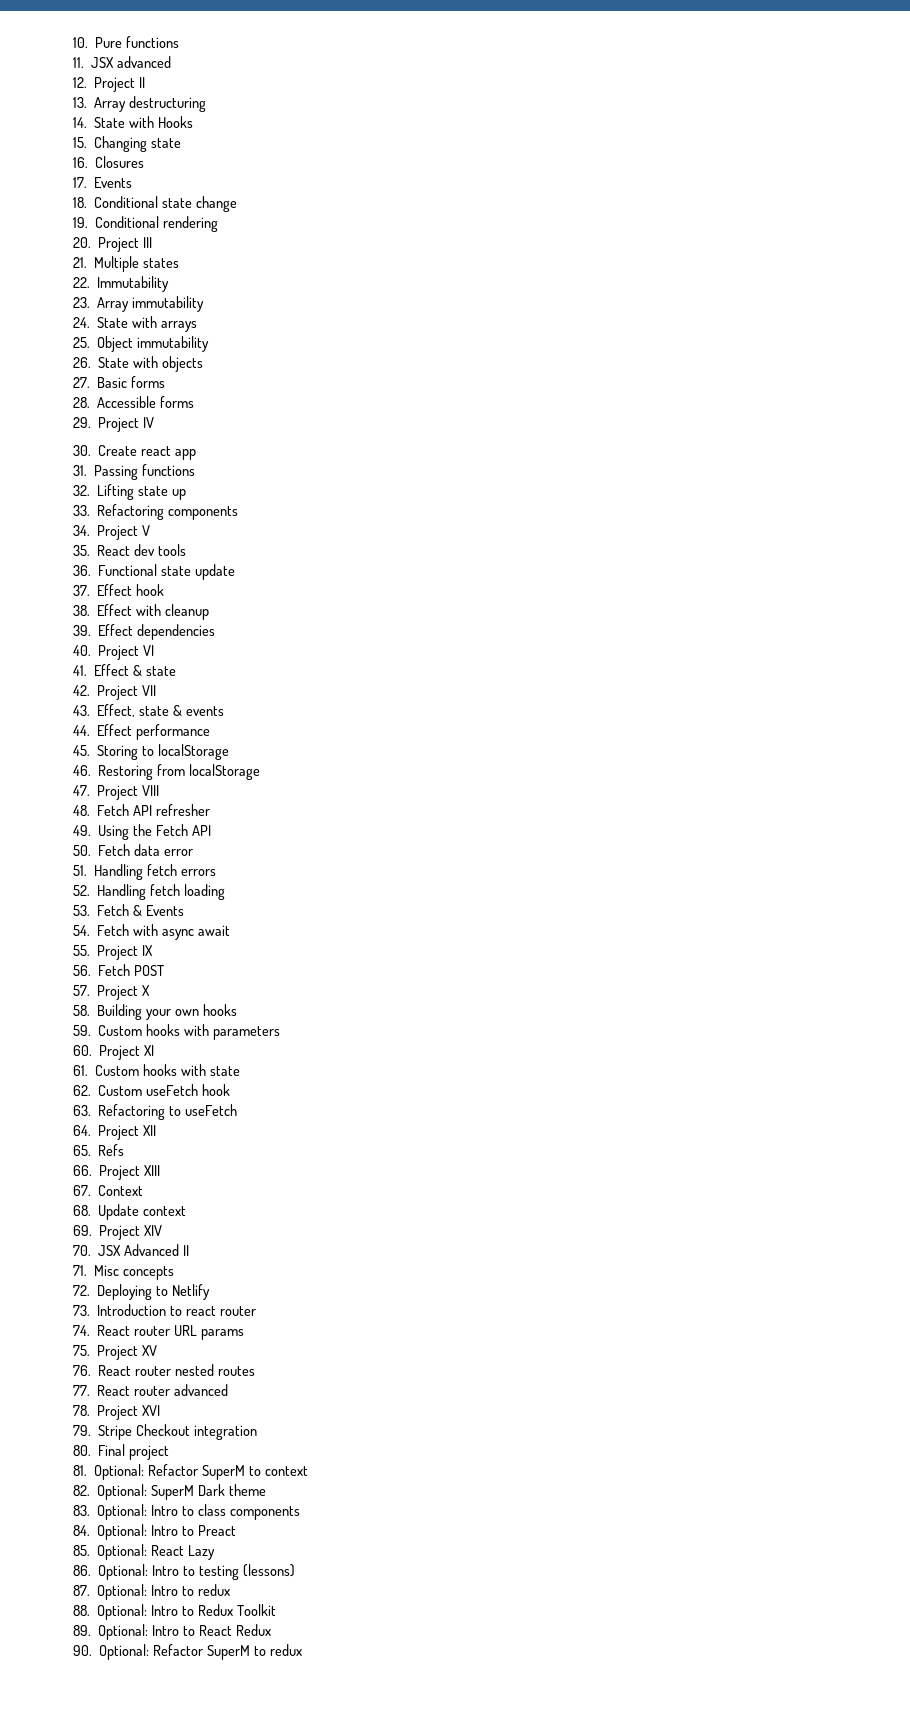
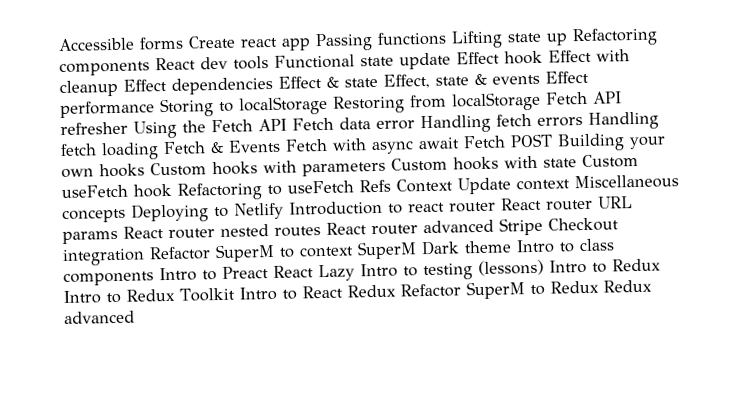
[73,36,180,48] [73,56,172,68] [73,77,146,92] [73,96,207,112] [73,116,194,128] [73,136,182,152] [73,156,145,168] [73,177,133,188] [73,196,238,212] [73,216,219,232] [73,237,153,252] [73,256,180,272] [73,276,170,292] [73,296,205,312] [73,316,198,332] [73,336,210,352] [73,356,204,372] [73,376,166,388] [73,396,195,408] [73,417,155,432] [73,445,91,456] 10. Pure functions // 11. JSX advanced // 12. Project II // 13. Array destructuring // 14. State with Hooks // 15. Changing state // 16. Closures // 17. Events // 18. Conditional state change // 19. Conditional rendering // 20. Project III // 21. Multiple states // 22. Immutability // 23. Array immutability // 24. State with arrays // 25. Object immutability // 26. State with objects // 27. Basic forms // 28. Accessible forms // 29. Project IV // 30. -> [58,36,184,52] Accessible forms
[73,465,87,476] // 31. -> (311, 44) none
[73,485,90,496] // 32. -> (447, 38) none
[73,505,90,516] // 33. -> (568, 39) none
[73,525,151,540] [73,545,90,556] // 34. Project V // 35. -> (150, 69) none
[73,565,91,576] // 36. -> (269, 63) none
[73,585,90,596] // 37. -> (451, 61) none
[73,605,90,616] // 38. -> (543, 57) none
[73,625,91,636] // 39. -> (118, 88) none
[73,645,155,660] [73,665,87,676] // 40. Project VI // 41. -> (273, 85) none
[73,685,157,700] [73,705,90,716] // 42. Project VII // 43. -> (378, 82) none
[73,725,90,736] // 44. -> (540, 79) none
[73,745,90,756] // 45. -> (155, 109) none
[73,765,91,776] // 46. -> (328, 105) none
[73,785,160,800] [73,805,90,816] // 47. Project VIII // 48. -> (541, 101) none
[73,825,91,836] // 49. -> (128, 128) none
[73,845,91,856] // 50. -> (287, 125) none
[73,865,87,876] // 51. -> (415, 125) none
[73,885,90,896] // 52. -> (583, 122) none
[73,905,90,916] // 53. -> (159, 151) none
[73,925,90,936] // 54. -> (281, 146) none
[73,945,154,960] [73,964,165,976] [73,985,151,1000] [73,1005,90,1016] // 55. Project IX // 56. Fetch POST // 57. Project X // 58. -> [463,133,553,149] Fetch POST
[73,1025,91,1036] // 59. -> (145, 170) none
[73,1045,155,1060] [73,1065,88,1076] // 60. Project XI // 61. -> (386, 169) none
[73,1085,91,1096] // 62. -> (577, 163) none
[73,1105,91,1116] // 63. -> (172, 190) none
[73,1125,157,1140] [73,1144,125,1156] [73,1165,161,1180] [73,1185,91,1196] // 64. Project XII // 65. Refs // 66. Project XIII // 67. -> [359,179,391,193] Refs
[73,1205,91,1216] // 68. -> (453, 185) none
[73,1225,163,1240] [73,1244,190,1256] [73,1265,120,1276] // 69. Project XIV // 70. JSX Advanced II // 71. Misc -> [574,174,679,190] Miscellaneous
[73,1285,90,1296] // 72. -> (126, 216) none
[73,1305,90,1316] // 73. -> (284, 211) none
[73,1325,90,1336] // 74. -> (496, 207) none
[73,1345,158,1360] [73,1365,91,1376] // 75. Project XV // 76. -> (118, 237) none
[73,1385,90,1396] // 77. -> (321, 231) none
[73,1405,161,1420] [73,1425,91,1436] // 78. Project XVI // 79. -> (494, 226) none
[73,1444,170,1460] [73,1464,145,1480] // 80. Final project // 81. Optional: -> (145, 257) none
[73,1484,148,1500] // 82. Optional: -> (354, 252) none
[73,1504,148,1520] // 83. Optional: -> (512, 247) none
[73,1524,148,1540] // 84. Optional: -> (154, 278) none
[73,1544,148,1560] // 85. Optional: -> (269, 272) none
[73,1564,149,1580] // 86. Optional: -> (355, 273) none
[73,1584,230,1600] [73,1604,148,1620] // 87. Optional: Intro to redux // 88. Optional: -> [549,258,661,274] Intro to Redux
[73,1624,149,1640] // 89. Optional: -> (235, 294) none
[73,1644,302,1660] // 90. Optional: Refactor SuperM to redux -> [399,279,652,300] [64,310,135,324] Refactor SuperM to Redux Redux advanced

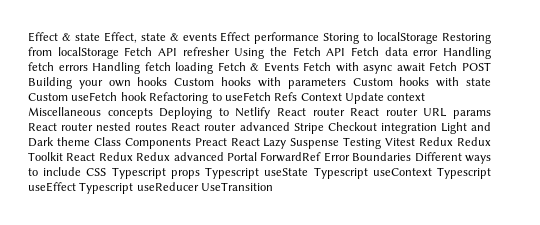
[58,27,658,52] [59,49,630,77] [59,76,273,98] Accessible forms Create react app Passing functions Lifting state up Refactoring components React dev tools Functional state update Effect hook Effect with cleanup Effect dependencies -> (28, 37) none
[289,200,445,216] Introduction to react -> [277,108,306,116] React
[149,238,615,263] [63,258,661,286] [63,279,652,304] [64,310,135,324] Refactor SuperM to context SuperM Dark theme Intro to class components Intro to Preact React Lazy Intro to testing (lessons) Intro to Redux Intro to Redux Toolkit Intro to React Redux Refactor SuperM to Redux Redux advanced -> [440,122,491,134] [28,137,492,149] [28,152,491,164] [28,167,492,179] [28,182,274,194] Light and Dark theme Class Components Preact React Lazy Suspense Testing Vitest Redux Redux Toolkit React Redux Redux advanced Portal ForwardRef Error Boundaries Different ways to include CSS Typescript props Typescript useState Typescript useContext Typescript useEffect Typescript useReducer UseTransition

